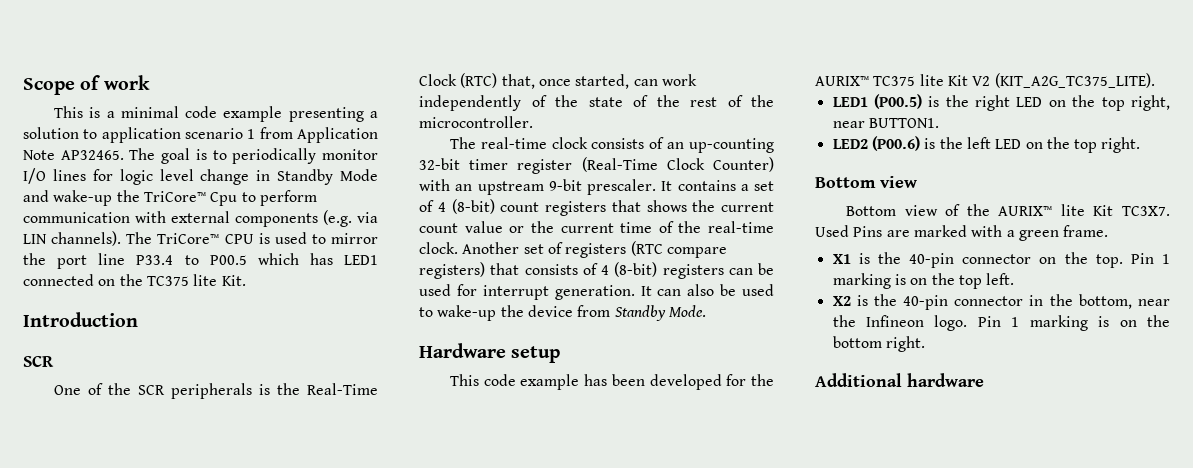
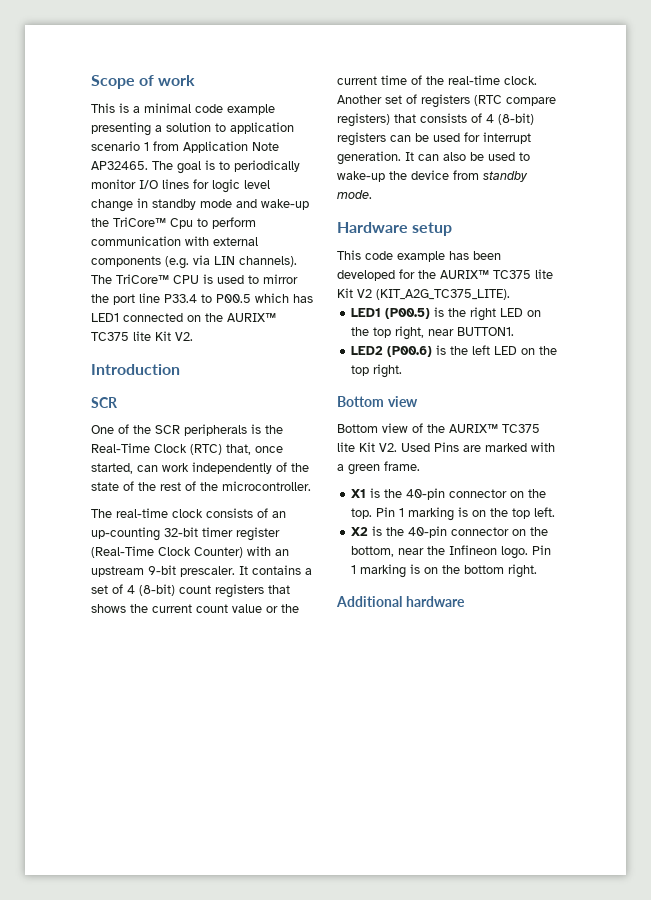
[277,169,378,185] Standby Mode -> [152,199,232,210] standby mode
[146,274,246,286] TC375 lite Kit. -> [227,313,276,322] [91,331,193,341] AURIX™ TC375 lite Kit V2.
[614,305,706,321] Standby Mode. -> [483,171,528,182] [337,190,372,199] standby mode.
[1060,204,1170,216] lite Kit TC3X7. -> [502,424,540,433] [337,442,397,452] TC375 lite Kit V2.
[1029,295,1044,306] in -> [512,529,527,536] on

